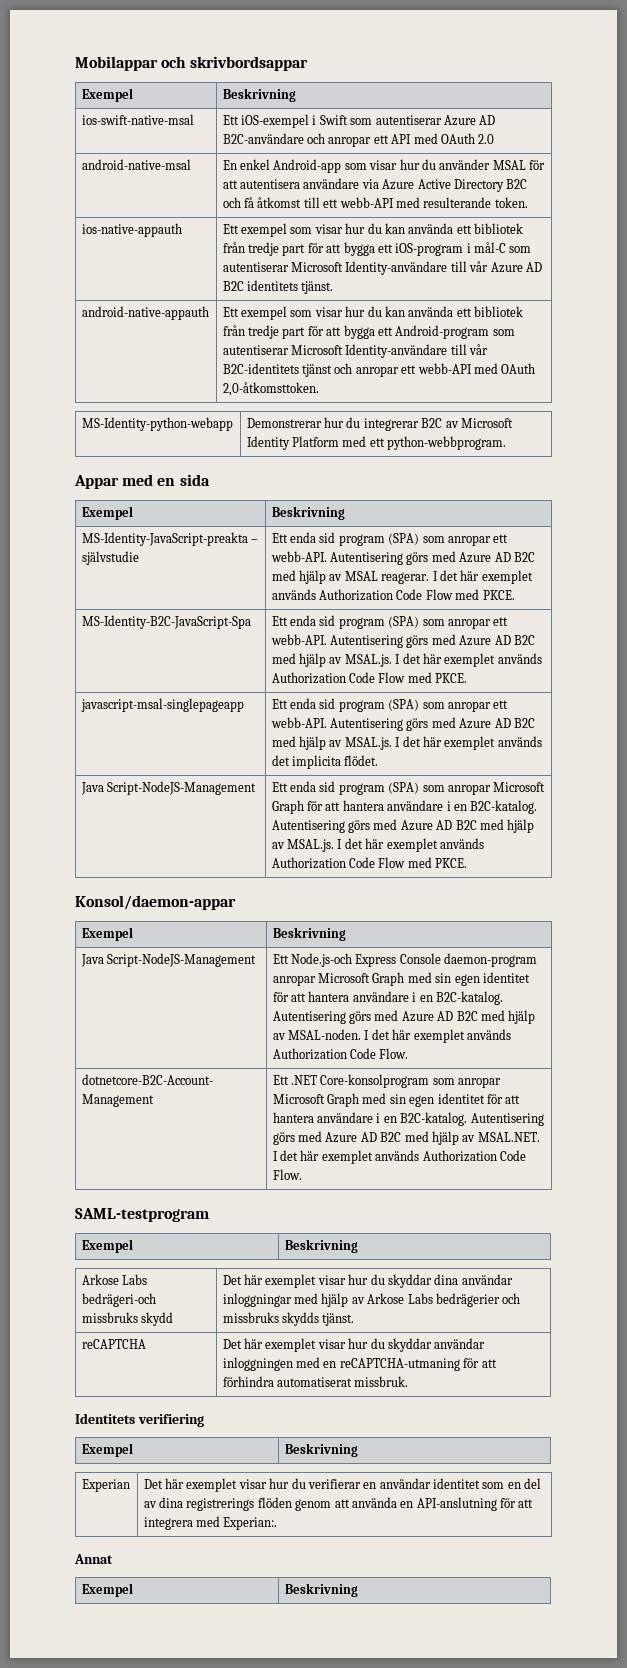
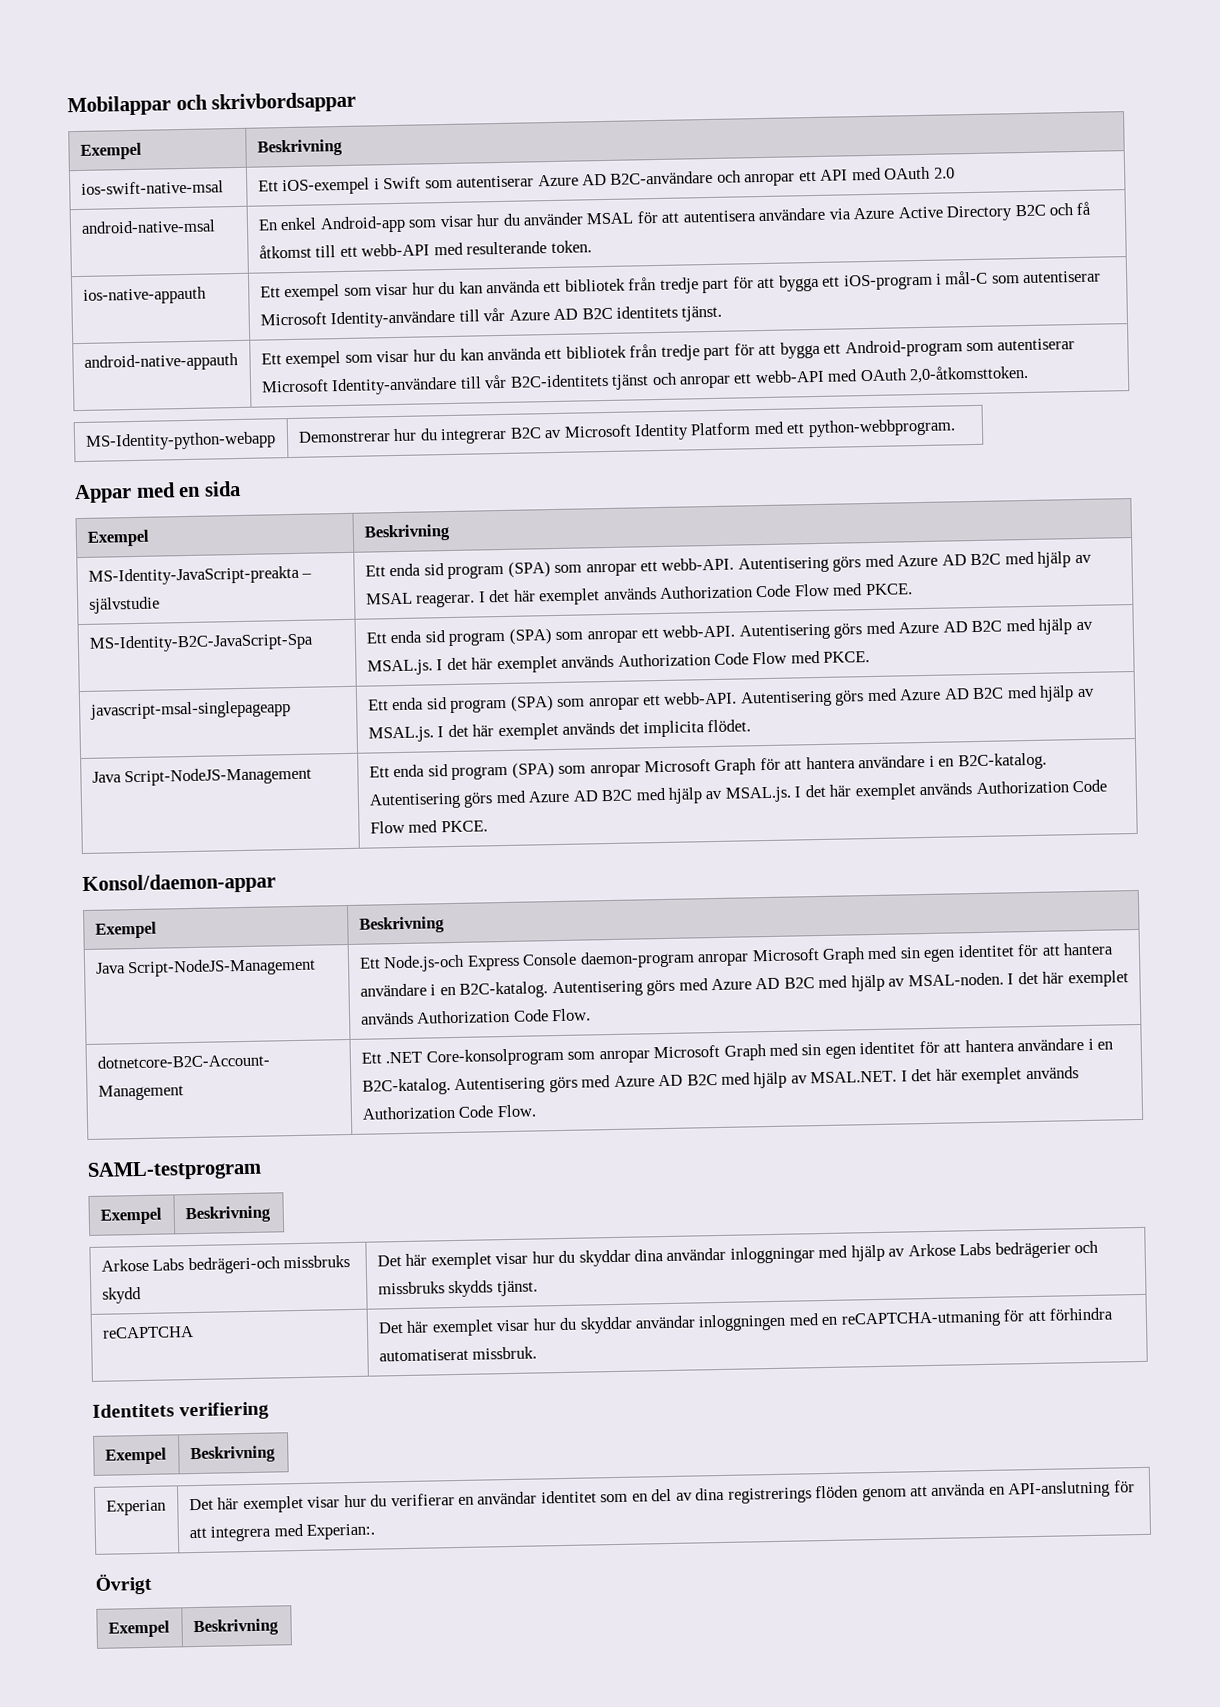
[74,1554,113,1564] Annat -> [95,1572,153,1595] Övrigt

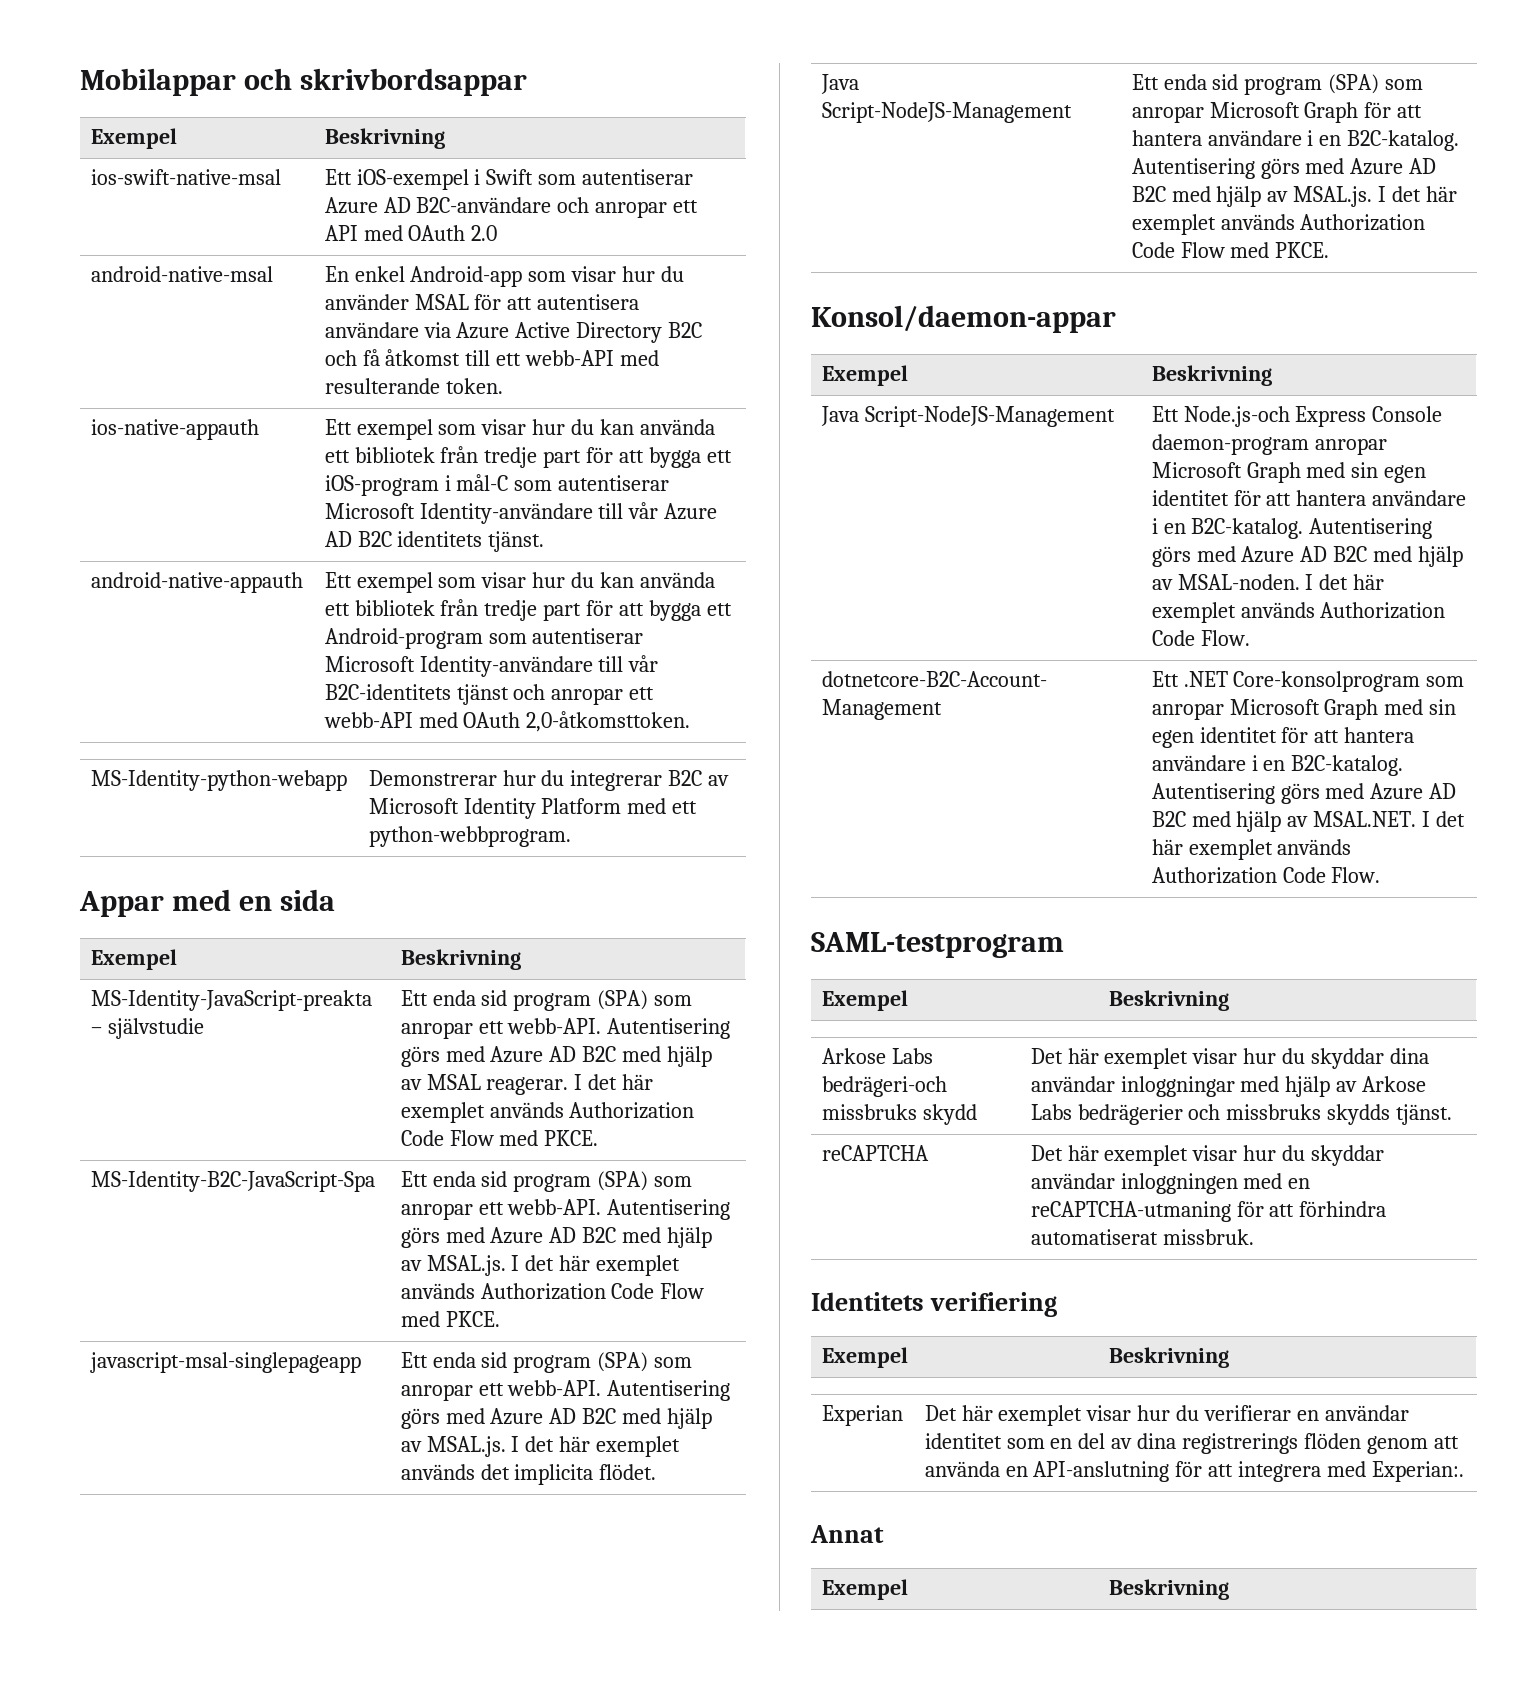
[95,1572,153,1595] Övrigt -> [810,1525,884,1543] Annat

